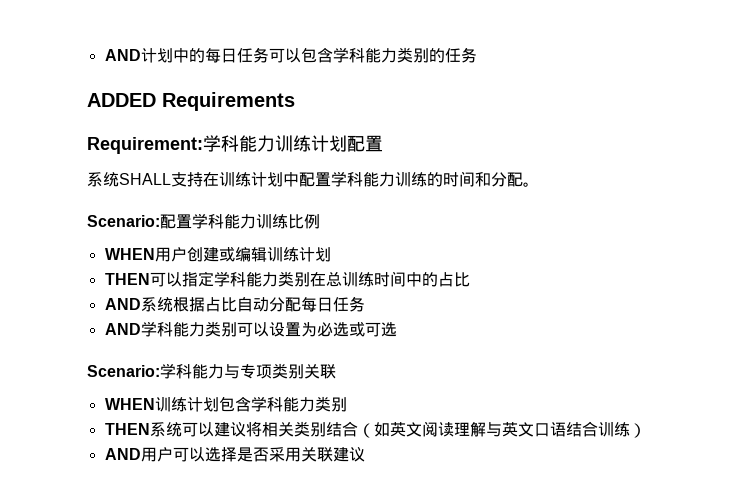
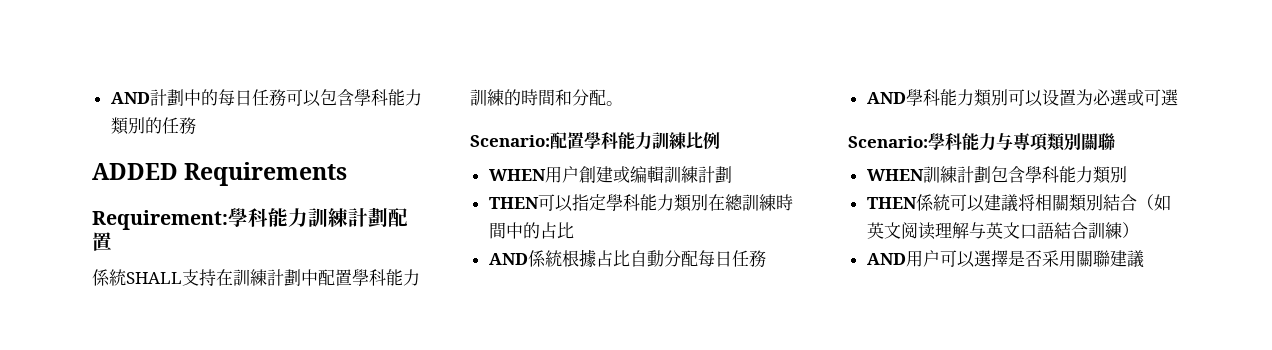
[104,48,173,63] AND计划 -> [110,89,184,106] AND計劃
[252,47,269,63] 务 -> [268,89,286,106] 務
[332,47,477,63] 学科能力类别的任务 -> [353,89,422,106] [110,117,196,135] 學科能力類別的任務
[203,135,347,152] 学科能力训练计划 -> [227,207,388,227] 學科能力訓練計劃
[87,172,119,187] 系统 -> [92,269,126,286] 係統
[219,171,475,187] 训练计划中配置学科能力训练的时间 -> [233,269,420,286] [470,89,555,106] 訓練計劃中配置學科能力訓練的時間
[192,213,288,229] 学科能力训练 -> [583,132,686,150] 學科能力訓練
[186,247,331,262] 创建或编辑训练计划 -> [578,166,732,183] 創建或编輯訓練計劃
[213,271,406,287] 学科能力类别在总训练时间 -> [605,194,793,212] [488,222,506,239] 學科能力類別在總訓練時間
[140,297,269,312] 系统根据占比自动 -> [527,249,664,267] 係統根據占比自動
[348,296,365,312] [104,321,237,337] 务 // AND学科能力类别 -> [748,250,766,267] [866,89,1008,107] 務 // AND學科能力類別
[332,322,397,337] [87,363,176,379] 选或可选 // Scenario:学 -> [1109,89,1179,106] [848,133,945,150] 選或可選 // Scenario:學
[240,363,336,379] [104,396,347,412] [104,421,342,437] 专项类别关联 // WHEN训练计划包含学科能力类别 // THEN系统可以建议将相关类别结 -> [1013,132,1116,151] [866,166,1127,184] [866,194,1120,212] 專項類別關聯 // WHEN訓練計劃包含學科能力類別 // THEN係統可以建議将相關類別結
[549,421,630,437] 语结合训练 -> [1036,222,1122,239] 語結合訓練
[204,447,237,462] 选择 -> [973,250,1008,267] 選擇
[300,447,365,462] 关联建议 -> [1075,250,1144,268] 關聯建議

